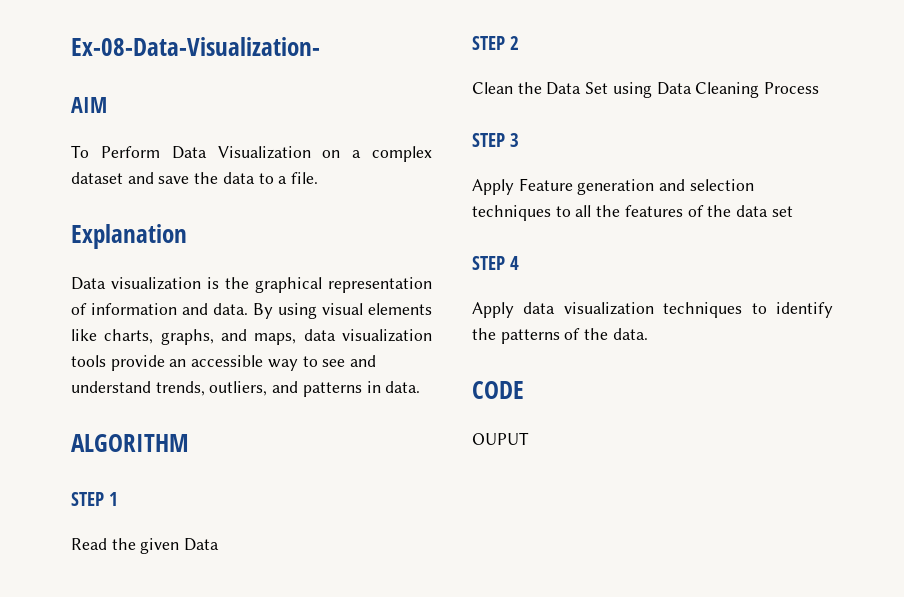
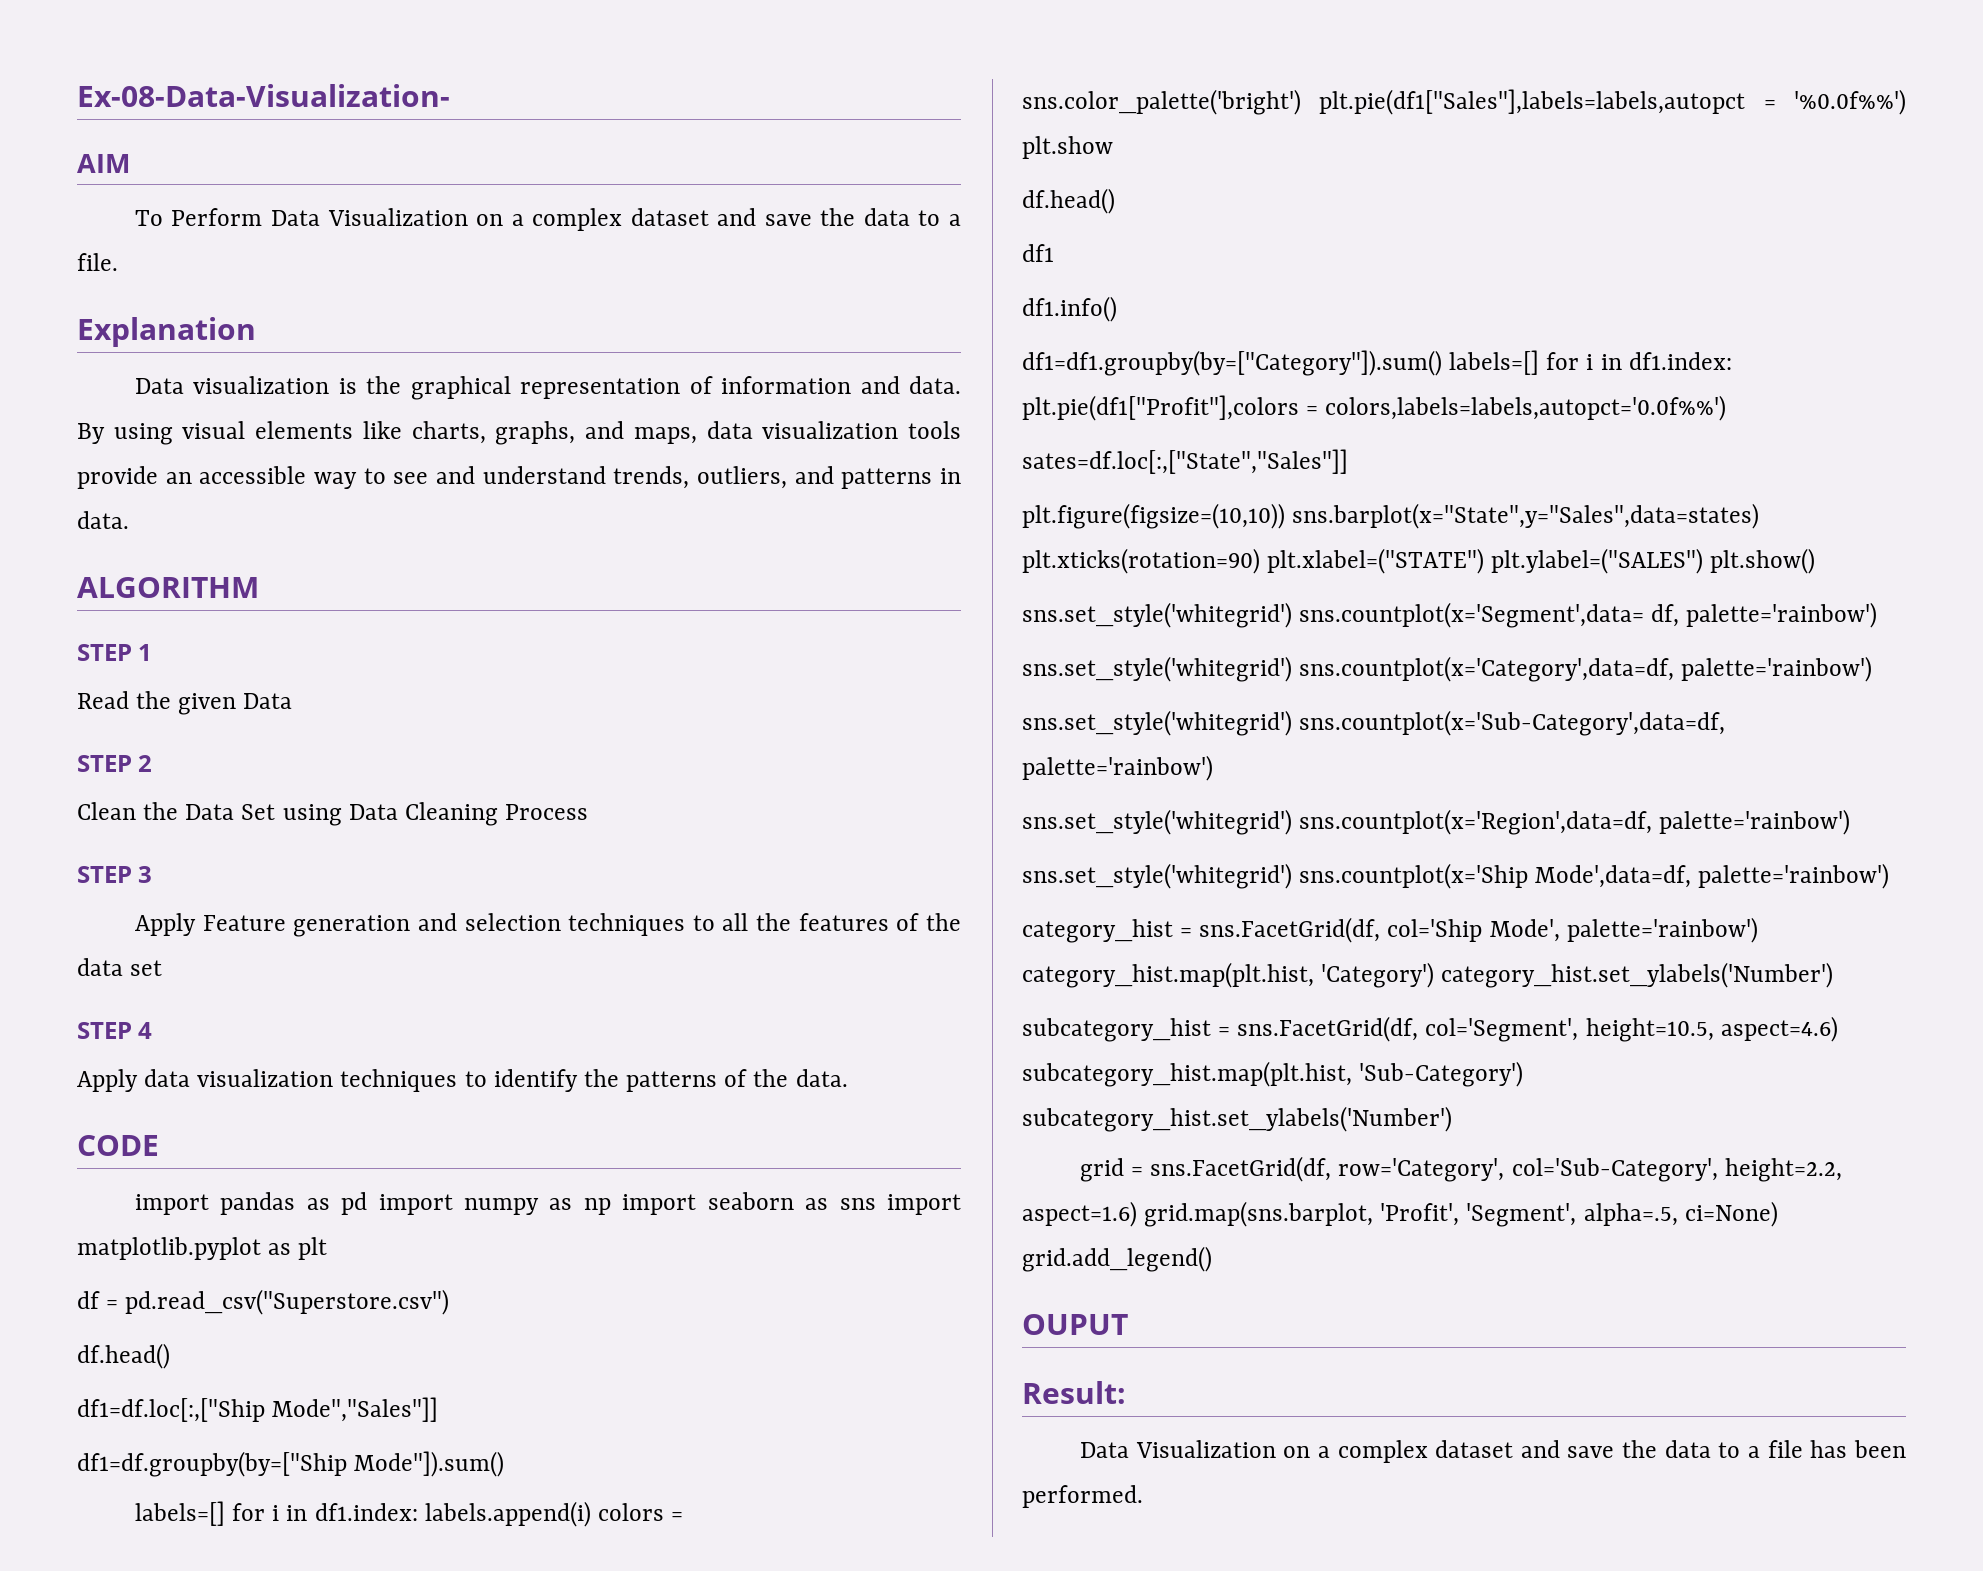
[472,432,529,445] OUPUT -> [134,1192,962,1215] [77,1237,328,1260] [77,1289,450,1315] [77,1343,170,1369] [77,1397,439,1422] [77,1451,505,1477] [134,1501,684,1527] [1022,89,1906,115] [1022,136,1113,159] [1022,188,1115,214] [1022,244,1054,262] [1022,296,1117,322] [1022,350,1732,376] [1022,395,1727,421] [1022,449,1348,474] [1022,503,1760,529] [1022,548,1816,574] [1022,602,1878,628] [1022,656,1873,682] [1022,710,1726,736] [1022,755,1213,781] [1022,809,1851,835] [1022,863,1890,889] [1022,917,1758,943] [1022,962,1834,988] [1022,1016,1838,1042] [1022,1061,1524,1087] [1022,1106,1452,1132] [1079,1156,1842,1182] [1022,1201,1778,1227] [1022,1246,1212,1272] [1022,1314,1128,1335] [1022,1381,1126,1404] [1079,1440,1907,1463] [1022,1485,1143,1508] import pandas as pd import numpy as np import seaborn as sns import matplotlib.pyplot as plt // df = pd.read_csv("Superstore.csv") // df.head() // df1=df.loc[:,["Ship Mode","Sales"]] // df1=df.groupby(by=["Ship Mode"]).sum() // labels=[] for i in df1.index: labels.append(i) colors = sns.color_palette('bright') plt.pie(df1["Sales"],labels=labels,autopct = '%0.0f%%') plt.show // df.head() // df1 // df1.info() // df1=df1.groupby(by=["Category"]).sum() labels=[] for i in df1.index: plt.pie(df1["Profit"],colors = colors,labels=labels,autopct='0.0f%%') // sates=df.loc[:,["State","Sales"]] // plt.figure(figsize=(10,10)) sns.barplot(x="State",y="Sales",data=states) plt.xticks(rotation=90) plt.xlabel=("STATE") plt.ylabel=("SALES") plt.show() // sns.set_style('whitegrid') sns.countplot(x='Segment',data= df, palette='rainbow') // sns.set_style('whitegrid') sns.countplot(x='Category',data=df, palette='rainbow') // sns.set_style('whitegrid') sns.countplot(x='Sub-Category',data=df, palette='rainbow') // sns.set_style('whitegrid') sns.countplot(x='Region',data=df, palette='rainbow') // sns.set_style('whitegrid') sns.countplot(x='Ship Mode',data=df, palette='rainbow') // category_hist = sns.FacetGrid(df, col='Ship Mode', palette='rainbow') category_hist.map(plt.hist, 'Category') category_hist.set_ylabels('Number') // subcategory_hist = sns.FacetGrid(df, col='Segment', height=10.5, aspect=4.6) subcategory_hist.map(plt.hist, 'Sub-Category') subcategory_hist.set_ylabels('Number') // grid = sns.FacetGrid(df, row='Category', col='Sub-Category', height=2.2, aspect=1.6) grid.map(sns.barplot, 'Profit', 'Segment', alpha=.5, ci=None) grid.add_legend() // OUPUT // Result: // Data Visualization on a complex dataset and save the data to a file has been performed.

